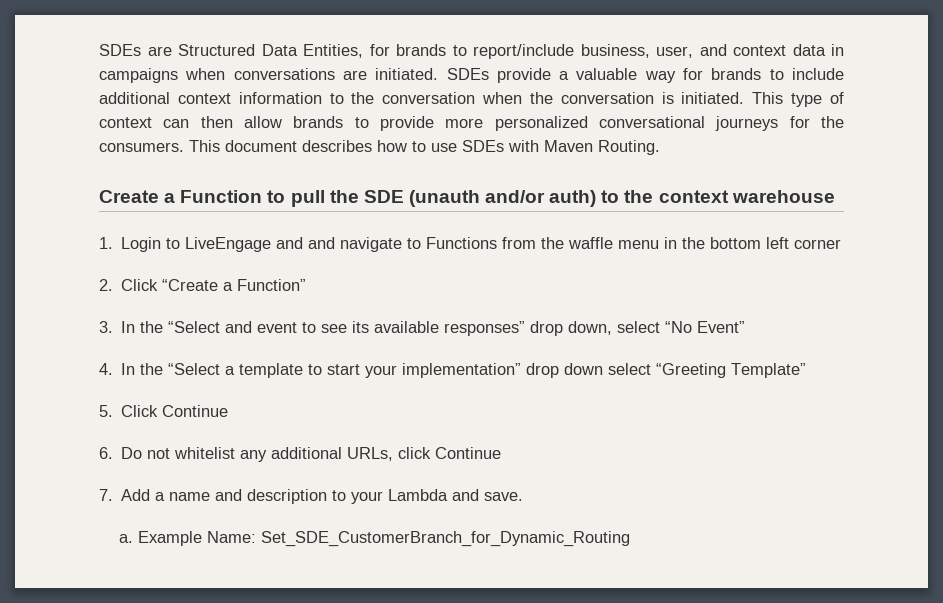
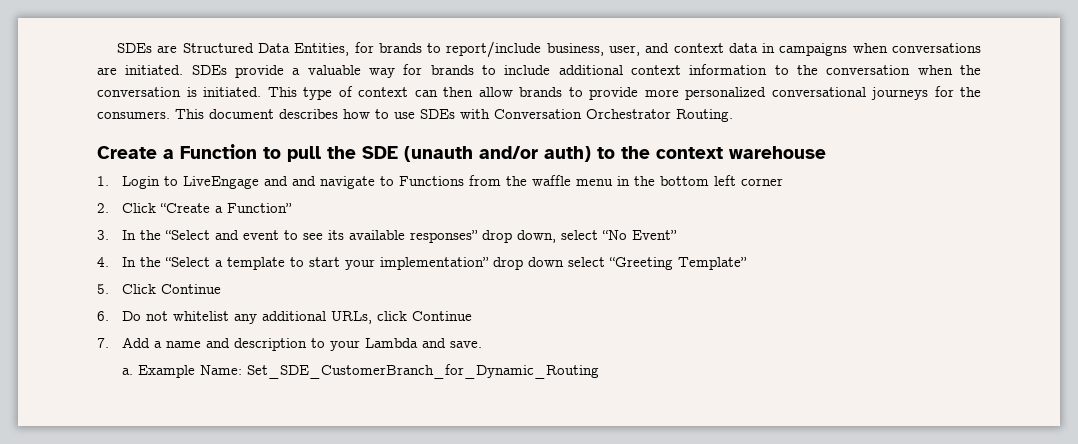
[544,140,593,152] Maven -> [494,109,671,119] Conversation Orchestrator

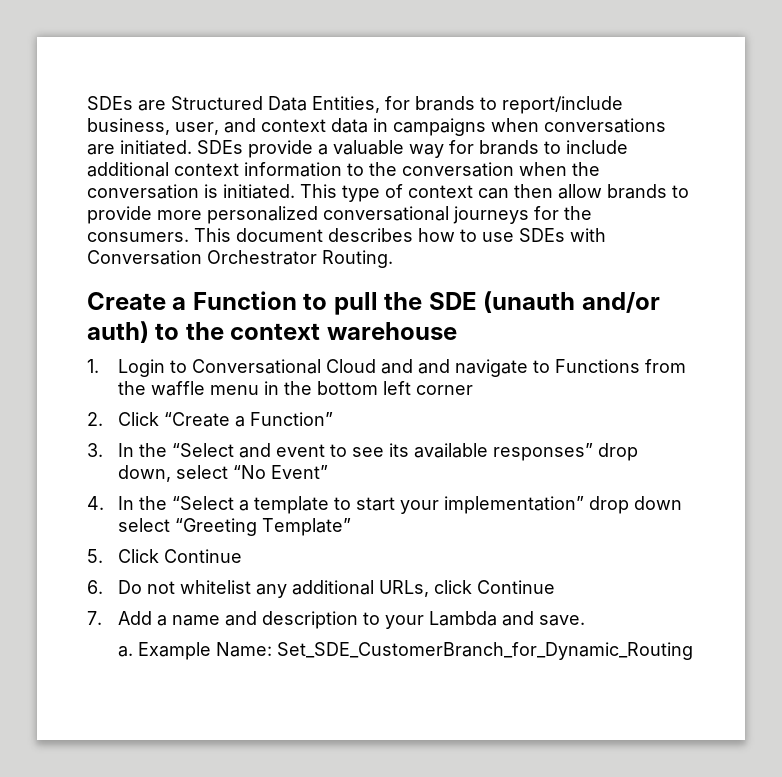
[183,176,260,189] LiveEngage -> [191,359,376,374] Conversational Cloud

